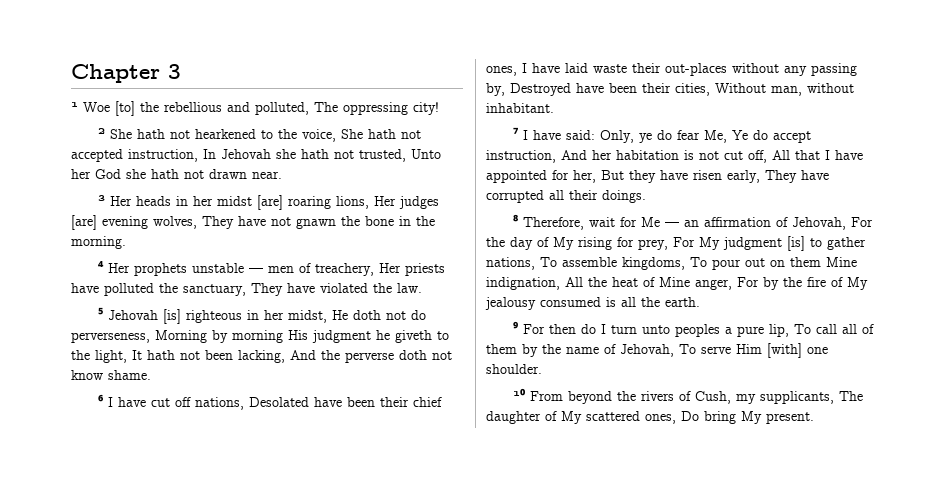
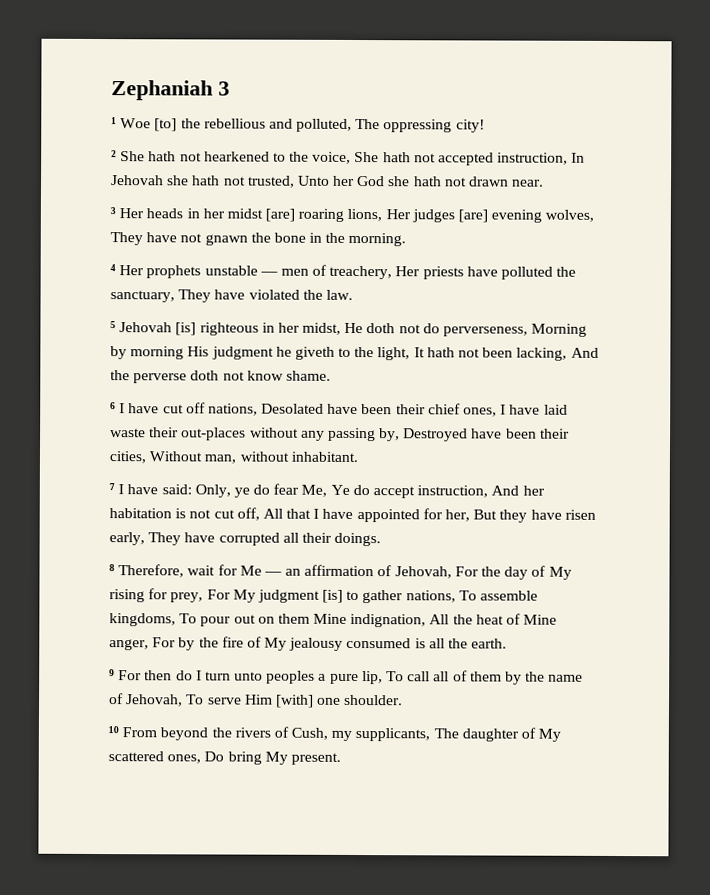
[71,64,160,83] Chapter -> [111,80,213,101] Zephaniah

